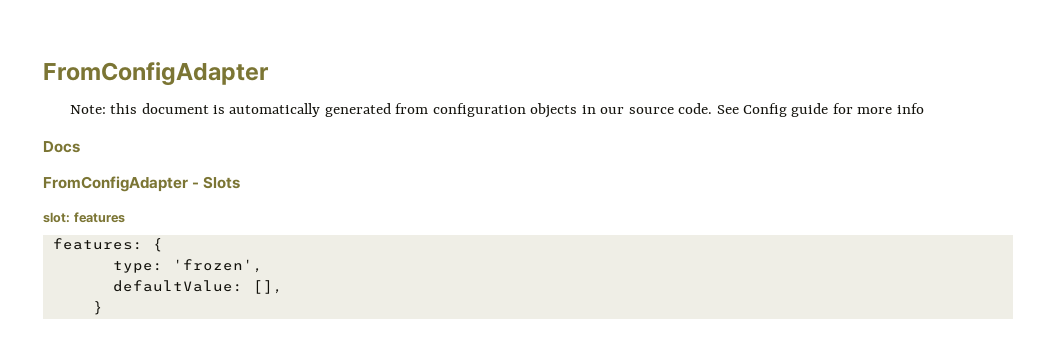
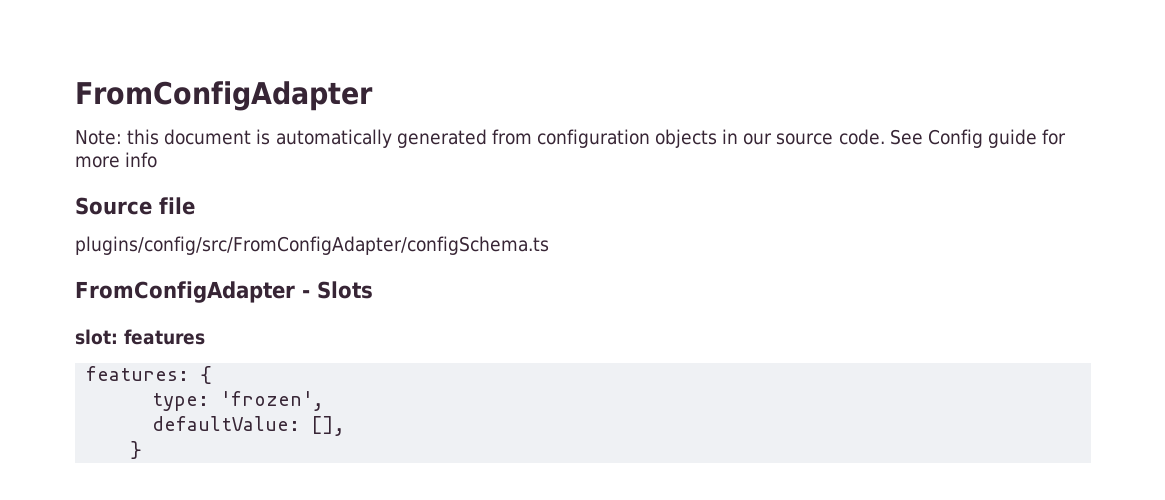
[43,141,80,153] Docs -> [75,197,195,215] [75,236,549,255] Source file // plugins/config/src/FromConfigAdapter/configSchema.ts

